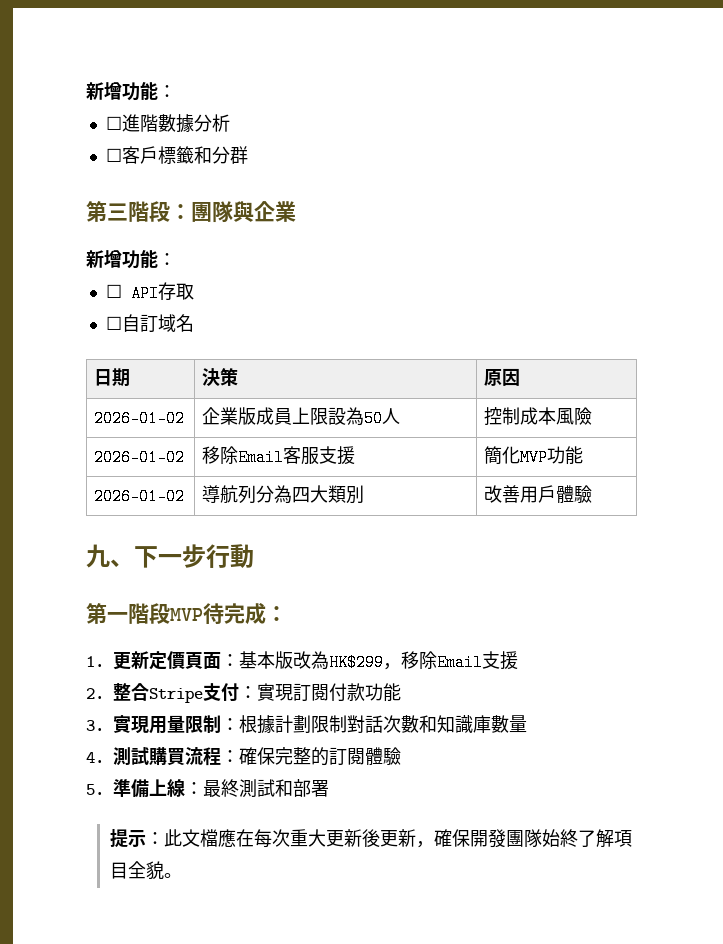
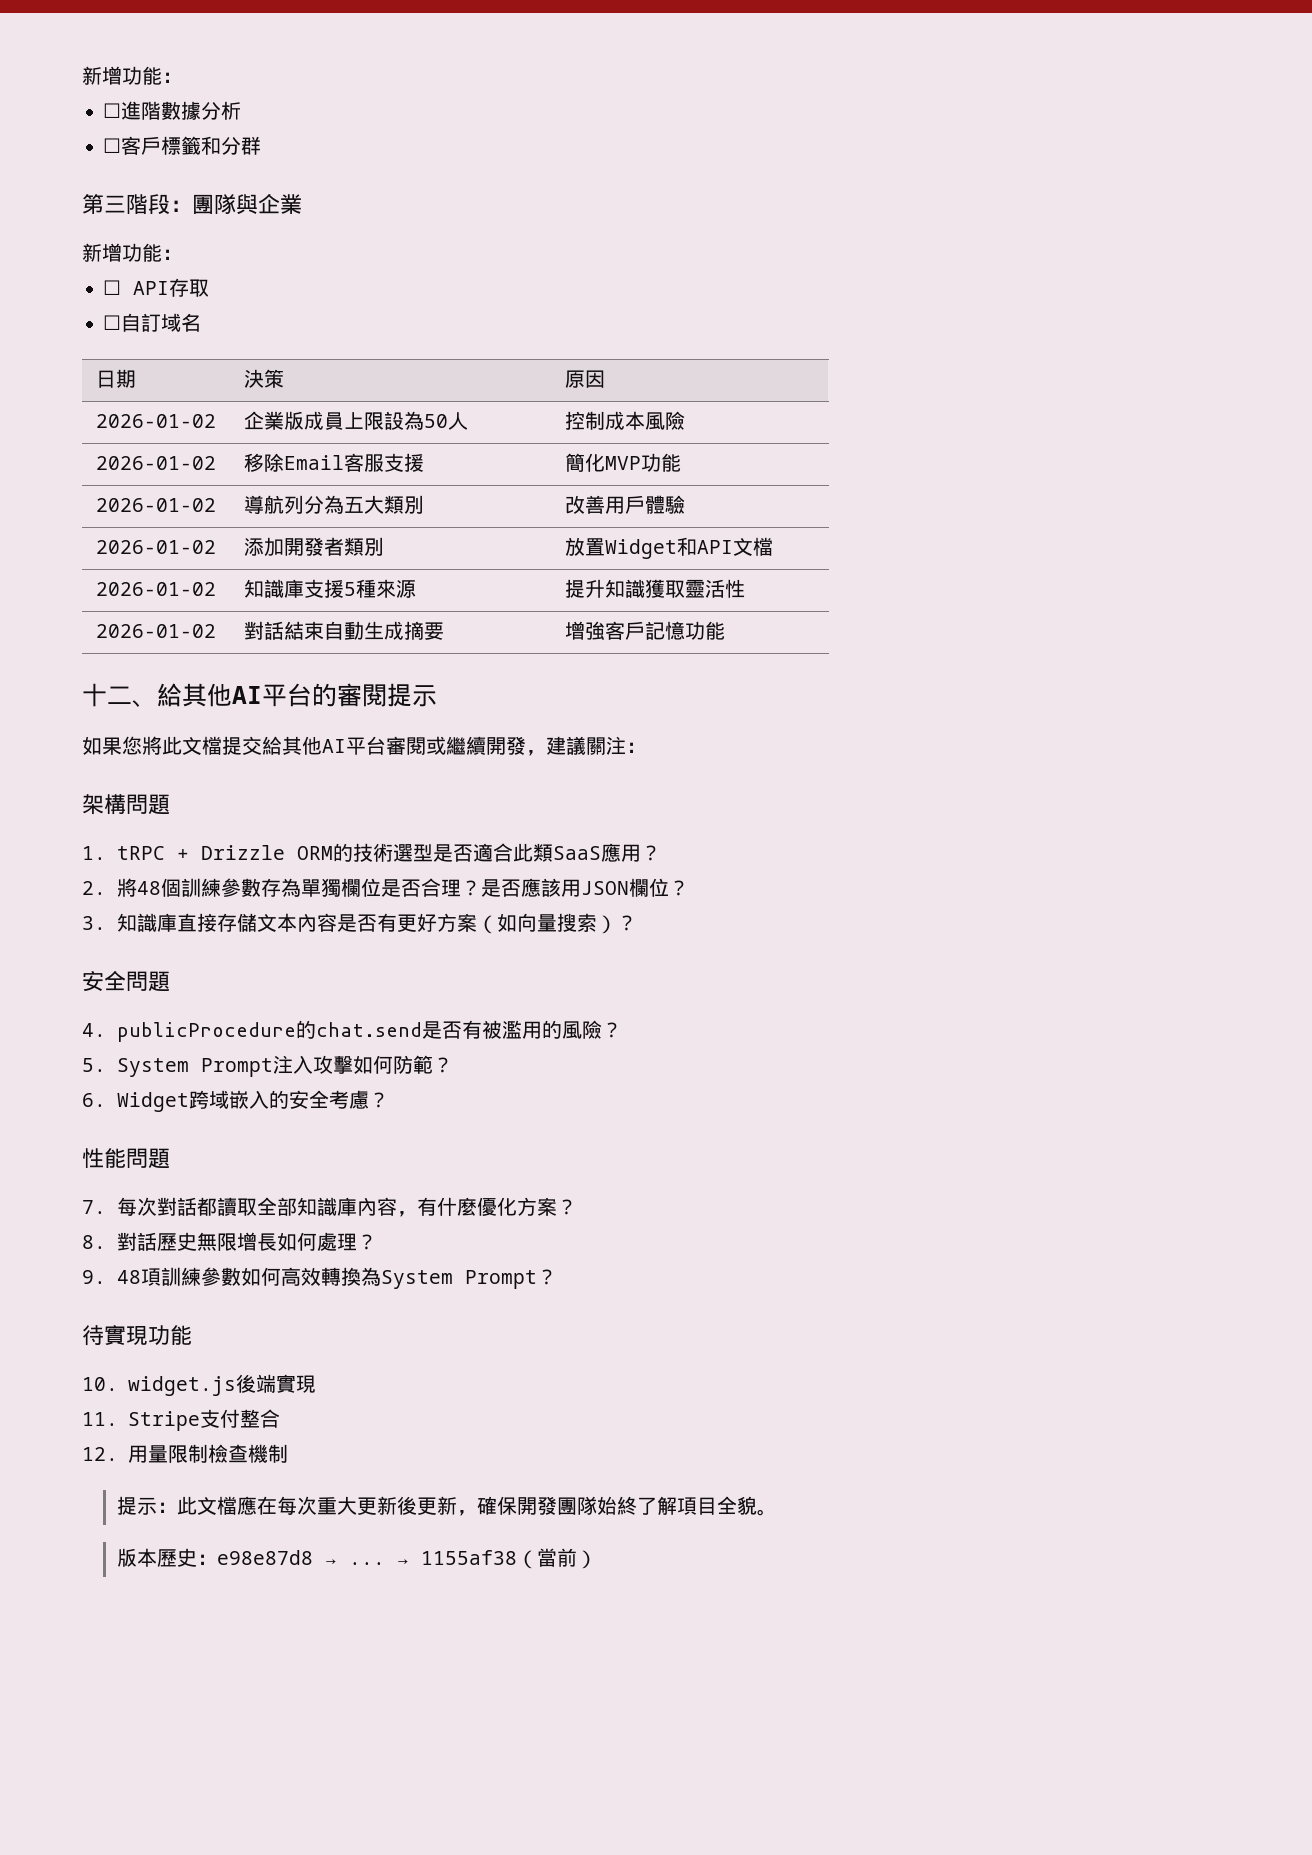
[292,487,311,503] 四 -> [343,496,364,513] 五
[86,544,254,568] [86,602,287,625] [86,651,518,671] [86,683,401,703] [86,715,527,734] [86,747,401,766] [86,778,329,798] // 九、下一步行動 // 第一階段MVP待完成： // 1.更新定價頁面：基本版改為HK$299，移除Email支援 // 2.整合Stripe支付：實現訂閱付款功能 // 3.實現用量限制：根據計劃限制對話次數和知識庫數量 // 4.測試購買流程：確保完整的訂閱體驗 // 5.準備上線：最終測試和部署 -> [95,540,216,554] [243,537,384,557] [564,537,773,559] [95,582,216,596] [243,579,416,598] [564,579,745,598] [95,624,216,638] [243,621,444,640] [564,621,725,641] [82,683,437,707] [82,736,646,756] [82,794,170,815] [82,843,661,862] [82,878,689,897] [82,913,637,934] [82,971,170,992] [82,1020,622,1042] [82,1055,453,1077] [82,1090,389,1112] [82,1148,170,1169] [82,1197,577,1217] [82,1232,377,1251] [82,1267,557,1289] [82,1325,192,1346] [82,1374,316,1396] [82,1409,280,1431] [82,1444,288,1463] // 2026-01-02 | 添加開發者類別 | 放置Widget和API文檔 // 2026-01-02 | 知識庫支援5種來源 | 提升知識獲取靈活性 // 2026-01-02 | 對話結束自動生成摘要 | 增強客戶記憶功能 // 十二、給其他AI平台的審閱提示 // 如果您將此文檔提交給其他AI平台審閱或繼續開發，建議關注： // 架構問題 // 1. tRPC + Drizzle ORM的技術選型是否適合此類SaaS應用？ // 2.將48個訓練參數存為單獨欄位是否合理？是否應該用JSON欄位？ // 3.知識庫直接存儲文本內容是否有更好方案（如向量搜索）？ // 安全問題 // 4. publicProcedure的chat.send是否有被濫用的風險？ // 5. System Prompt注入攻擊如何防範？ // 6. Widget跨域嵌入的安全考慮？ // 性能問題 // 7.每次對話都讀取全部知識庫內容，有什麼優化方案？ // 8.對話歷史無限增長如何處理？ // 9. 48項訓練參數如何高效轉換為System Prompt？ // 待實現功能 // 10. widget.js後端實現 // 11. Stripe支付整合 // 12.用量限制檢查機制
(182, 875) none -> [116,1548,597,1569] // 版本歷史：e98e87d8 → ... → 1155af38（當前）

